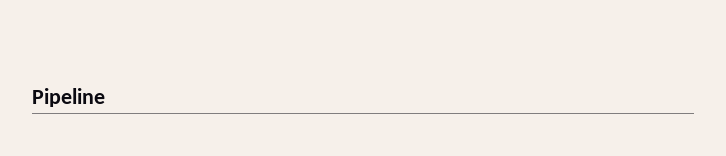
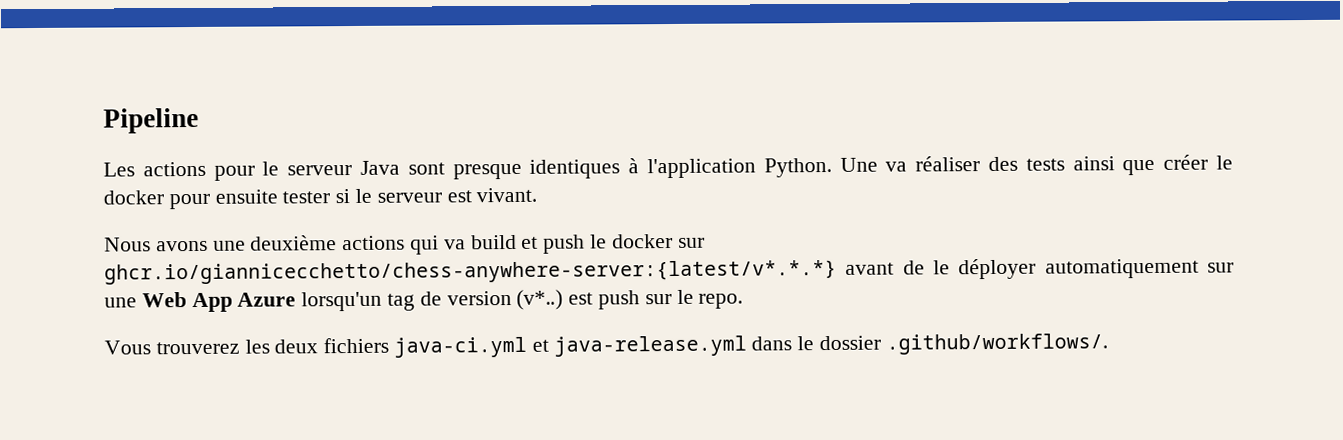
(105, 97) none -> [103,154,1233,181] [103,187,538,210] [104,233,705,255] [104,258,1235,285] [104,289,744,313] [104,333,1108,358] // Les actions pour le serveur Java sont presque identiques à l'application Python. Une va réaliser des tests ainsi que créer le docker pour ensuite tester si le serveur est vivant. // Nous avons une deuxième actions qui va build et push le docker sur ghcr.io/giannicecchetto/chess-anywhere-server:{latest/v*.*.*} avant de le déployer automatiquement sur une Web App Azure lorsqu'un tag de version (v*..) est push sur le repo. // Vous trouverez les deux fichiers java-ci.yml et java-release.yml dans le dossier .github/workflows/.

